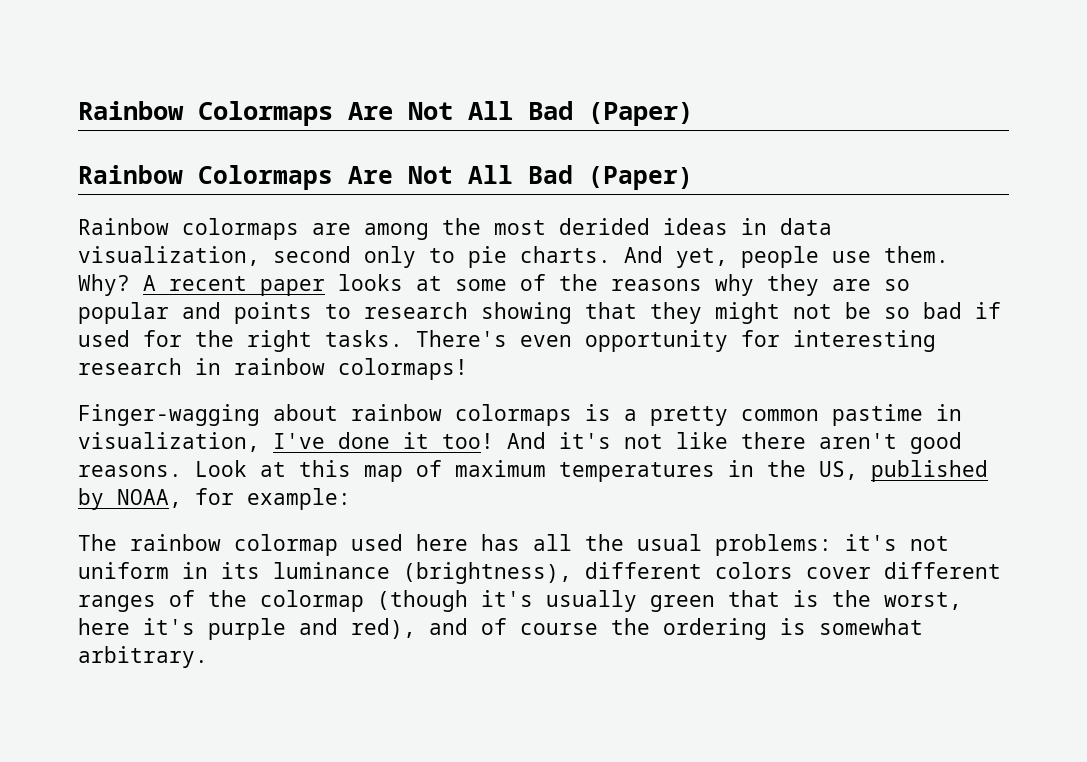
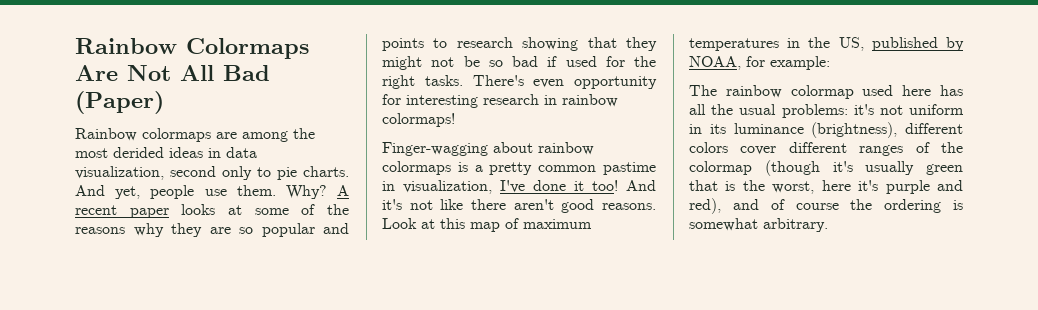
[78,101,693,126] [78,165,693,190] Rainbow Colormaps Are Not All Bad (Paper) // Rainbow Colormaps Are Not All Bad (Paper) -> [75,38,309,59] [75,65,270,81] [75,91,164,114] Rainbow Colormaps Are Not All Bad (Paper)

